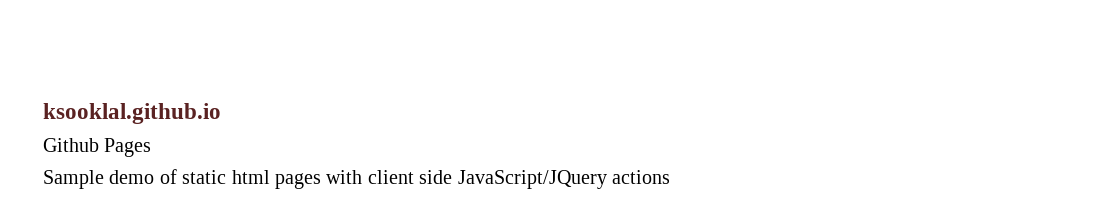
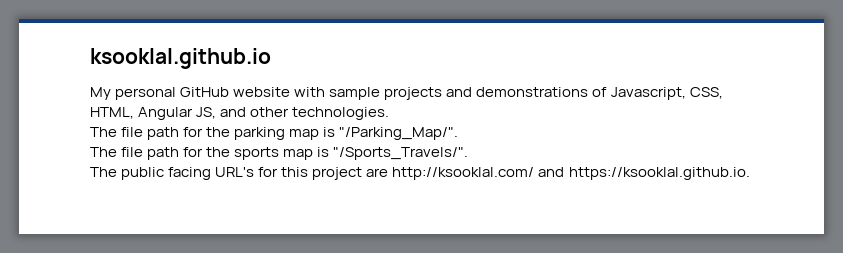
[43,138,152,157] [43,169,670,189] Github Pages // Sample demo of static html pages with client side JavaScript/JQuery actions -> [90,87,723,100] [90,107,390,120] [90,127,459,140] [90,147,469,160] [90,167,750,180] My personal GitHub website with sample projects and demonstrations of Javascript, CSS, HTML, Angular JS, and other technologies. // The file path for the parking map is "/Parking_Map/". // The file path for the sports map is "/Sports_Travels/". // The public facing URL's for this project are http://ksooklal.com/ and https://ksooklal.github.io.

